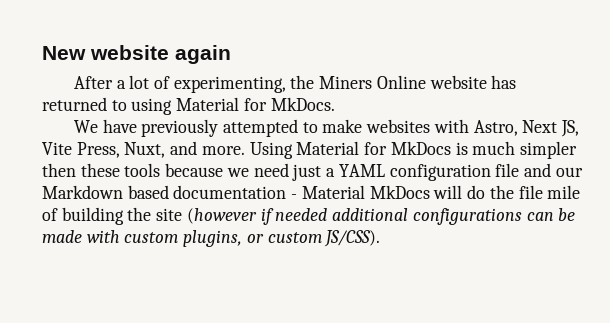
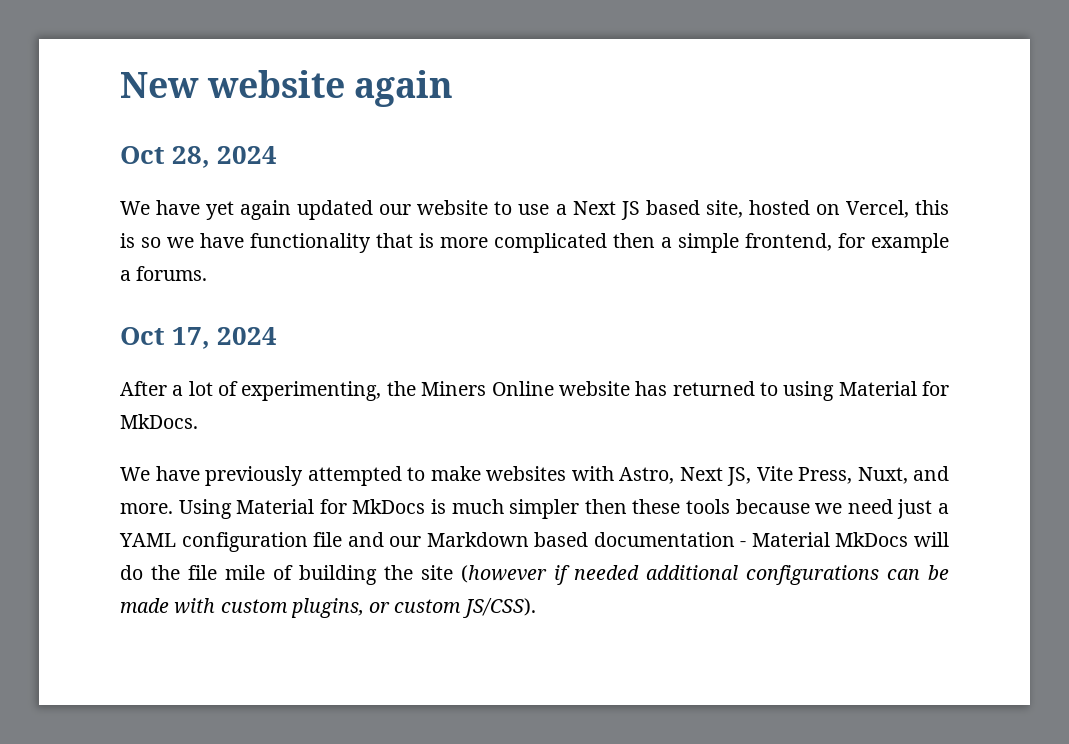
(231, 54) none -> [120,146,278,168] [120,200,949,220] [120,233,949,253] [120,266,208,281] [120,327,278,349] // Oct 28, 2024 // We have yet again updated our website to use a Next JS based site, hosted on Vercel, this is so we have functionality that is more complicated then a simple frontend, for example a forums. // Oct 17, 2024

